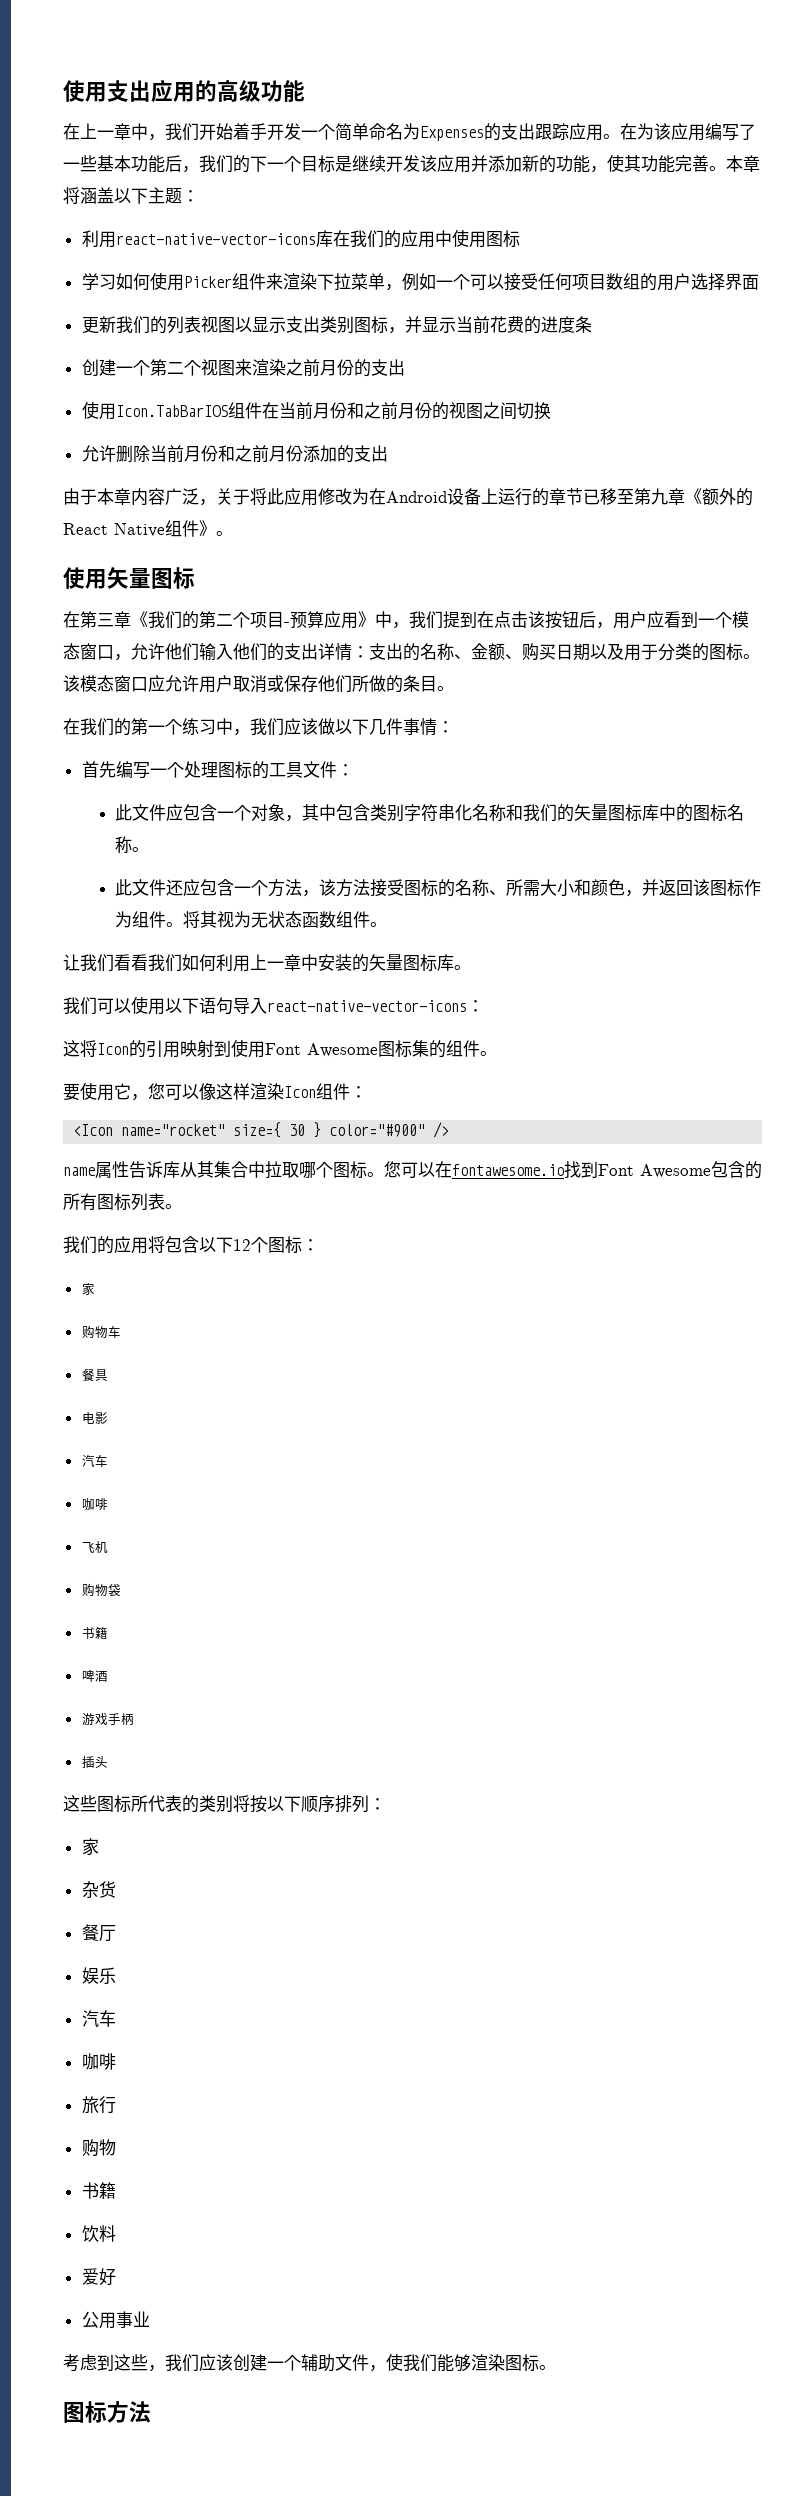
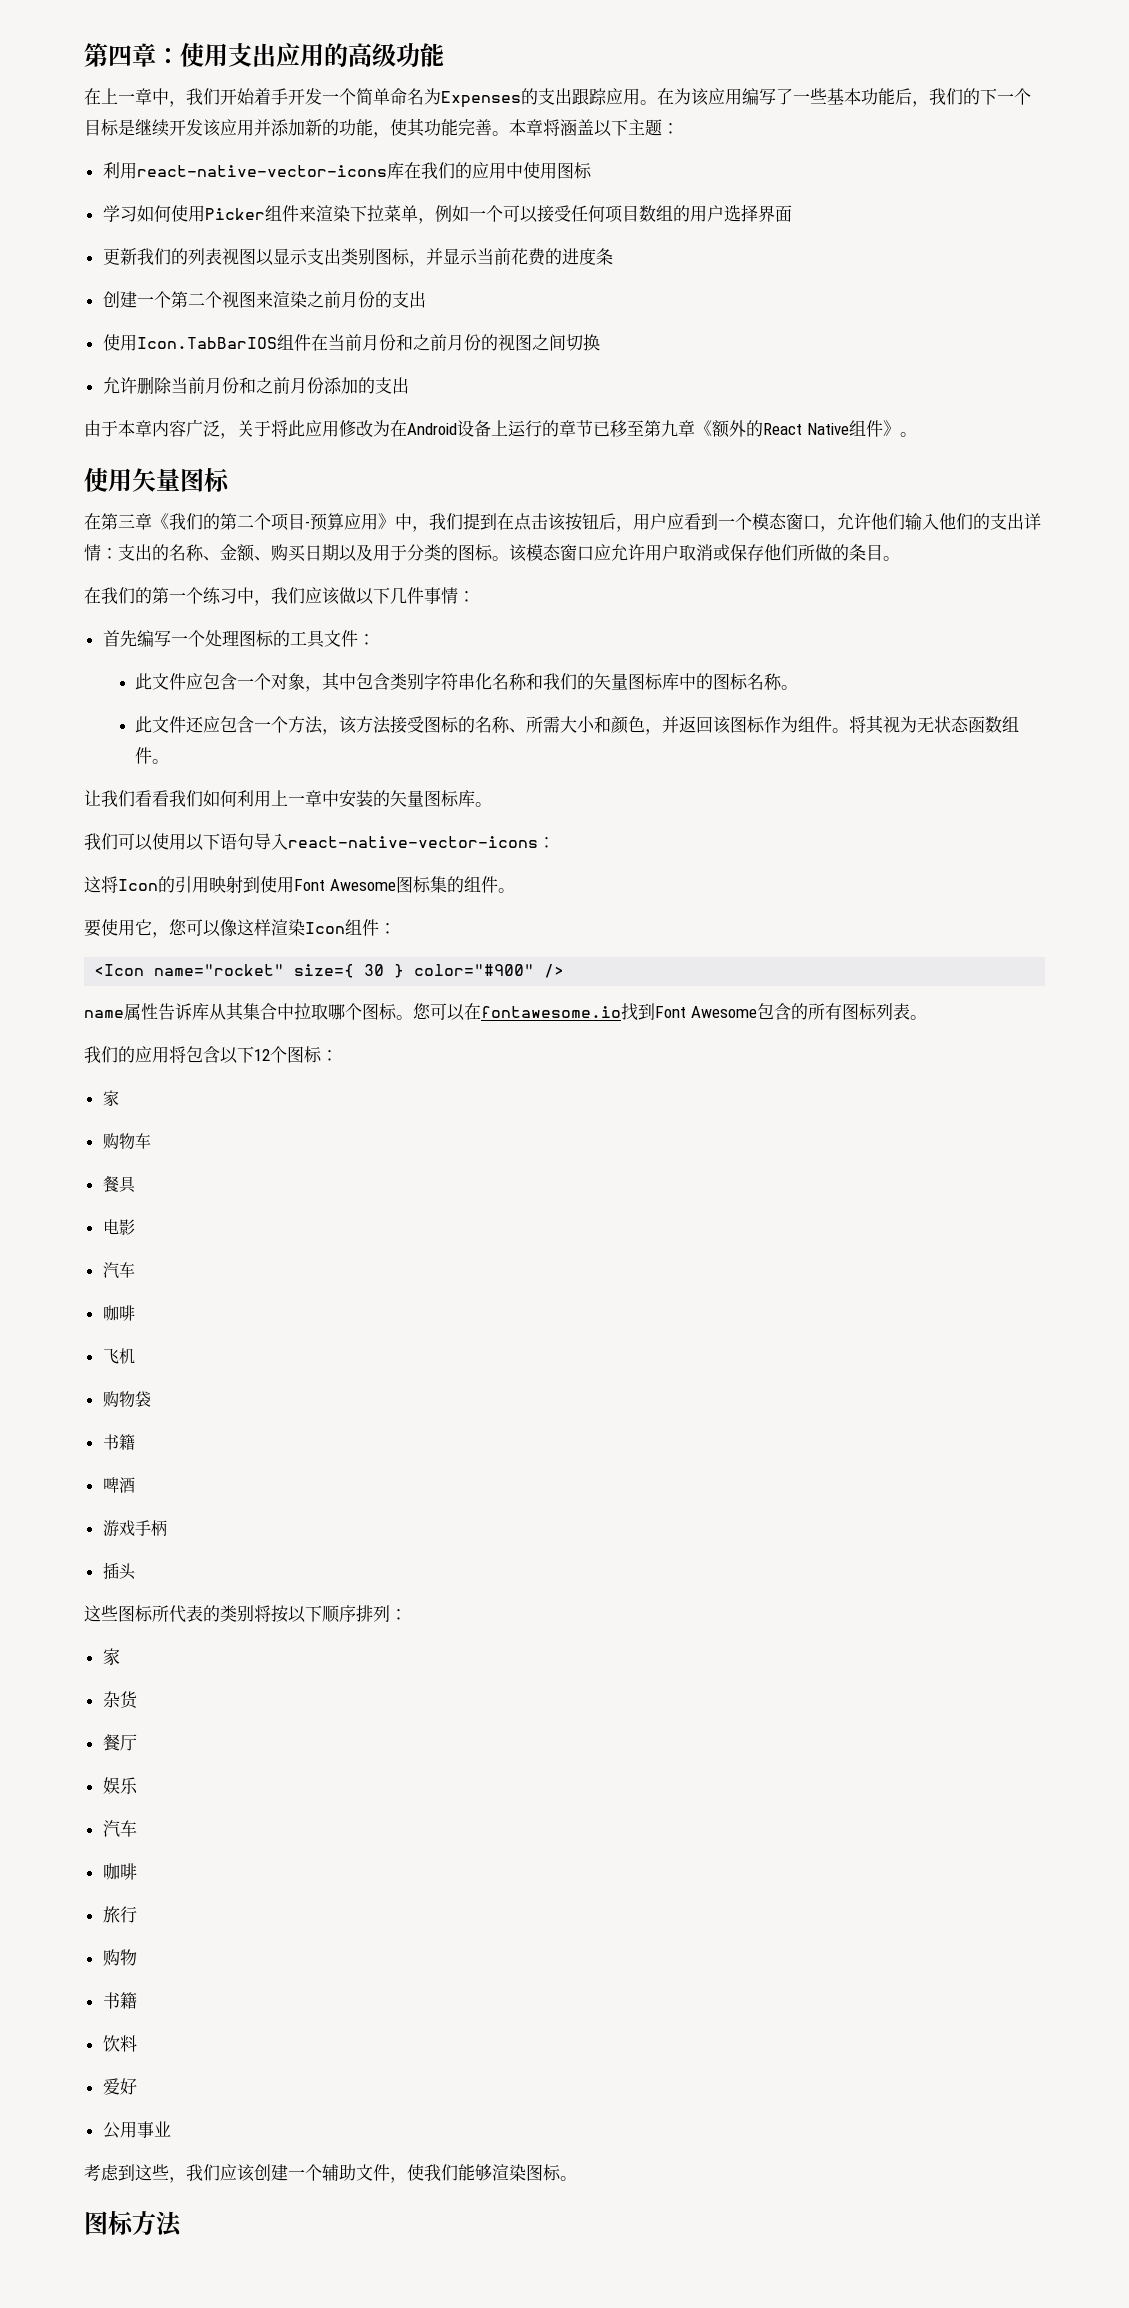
(63, 91) none -> [84,43,180,67] 第四章：

